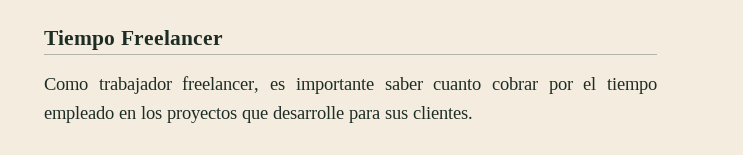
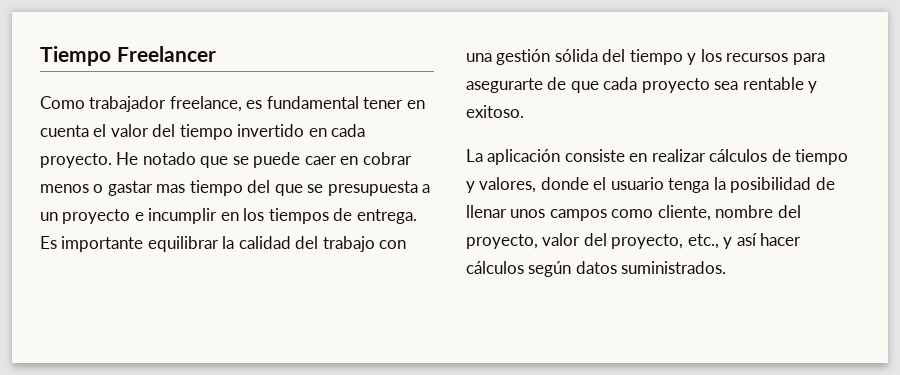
[182,76,657,94] [44,106,473,123] freelancer, es importante saber cuanto cobrar por el tiempo empleado en los proyectos que desarrolle para sus clientes. -> [169,96,425,112] [40,124,366,140] [40,152,412,168] [40,180,431,196] [40,208,417,224] [40,236,407,252] [466,49,825,65] [466,77,818,93] [466,105,524,118] [466,149,849,165] [466,177,835,193] [466,205,801,221] [466,233,802,249] [466,261,727,277] freelance, es fundamental tener en cuenta el valor del tiempo invertido en cada proyecto. He notado que se puede caer en cobrar menos o gastar mas tiempo del que se presupuesta a un proyecto e incumplir en los tiempos de entrega. Es importante equilibrar la calidad del trabajo con una gestión sólida del tiempo y los recursos para asegurarte de que cada proyecto sea rentable y exitoso. // La aplicación consiste en realizar cálculos de tiempo y valores, donde el usuario tenga la posibilidad de llenar unos campos como cliente, nombre del proyecto, valor del proyecto, etc., y así hacer cálculos según datos suministrados.

